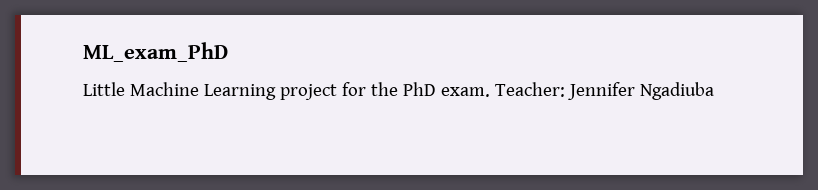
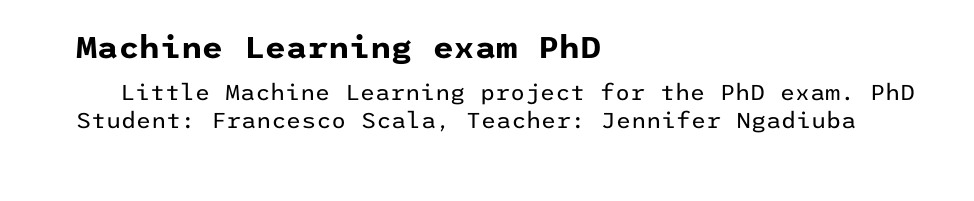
[83,42,228,62] ML_exam_PhD -> [76,34,601,65] Machine Learning exam PhD
(490, 92) none -> [869,82,915,100] [76,110,451,132] PhD Student: Francesco Scala,

